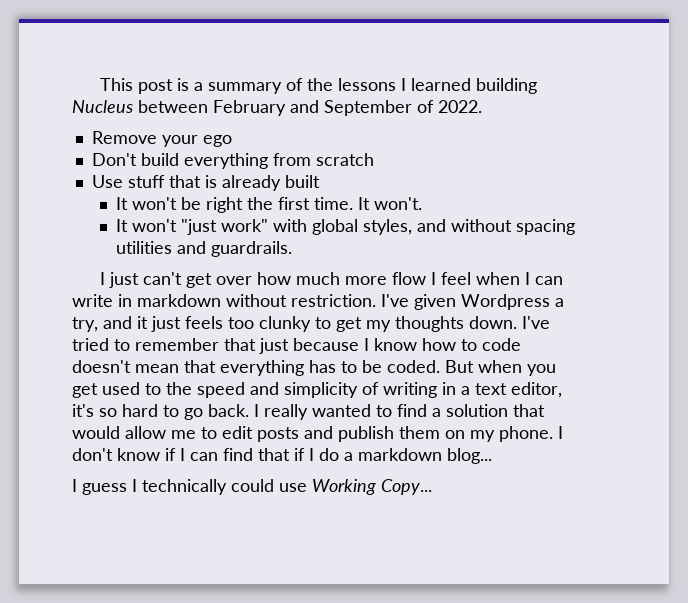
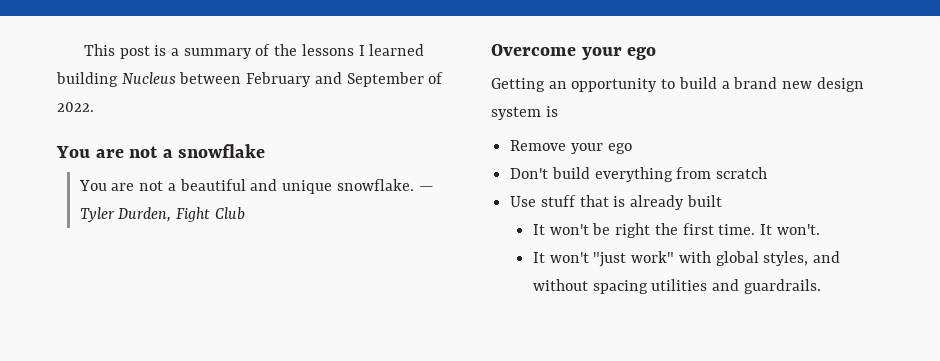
(482, 106) none -> [56,144,266,158] [78,179,434,194] [79,207,245,222] [491,44,657,60] [491,77,864,92] [491,106,558,120] // You are not a snowflake // You are not a beautiful and unique snowflake. — Tyler Durden, Fight Club // Overcome your ego // Getting an opportunity to build a brand new design system is
[100,272,564,288] [72,294,564,310] [72,316,550,332] [72,338,521,354] [72,360,556,376] [72,382,562,398] [72,404,545,420] [72,426,563,442] [72,448,492,464] [72,479,432,495] // I just can't get over how much more flow I feel when I can write in markdown without restriction. I've given Wordpress a try, and it just feels too clunky to get my thoughts down. I've tried to remember that just because I know how to code doesn't mean that everything has to be coded. But when you get used to the speed and simplicity of writing in a text editor, it's so hard to go back. I really wanted to find a solution that would allow me to edit posts and publish them on my phone. I don't know if I can find that if I do a markdown blog... // I guess I technically could use Working Copy... -> (821, 286) none

